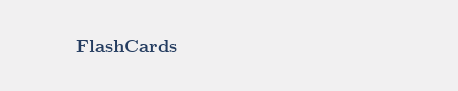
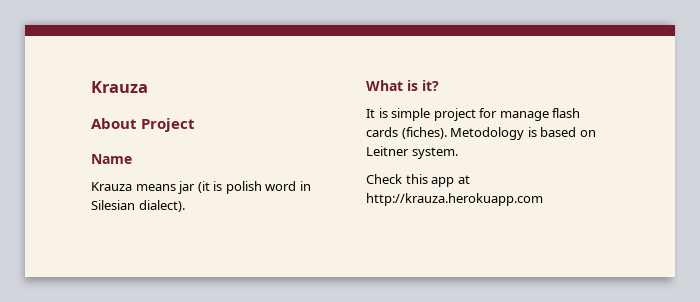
[76,40,177,52] FlashCards -> [91,81,148,93] [91,118,196,132] [91,154,132,164] [91,181,311,194] [91,200,185,212] [366,80,439,91] [366,108,581,121] [366,127,596,140] [366,146,458,159] [366,174,470,187] [366,193,543,206] Krauza // About Project // Name // Krauza means jar (it is polish word in Silesian dialect). // What is it? // It is simple project for manage flash cards (fiches). Metodology is based on Leitner system. // Check this app at http://krauza.herokuapp.com

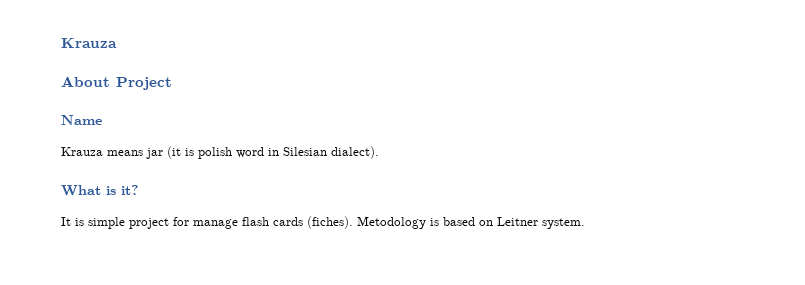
[366,174,470,187] [366,193,543,206] // Check this app at http://krauza.herokuapp.com -> (585, 223) none

